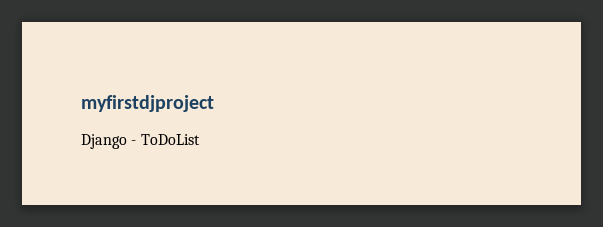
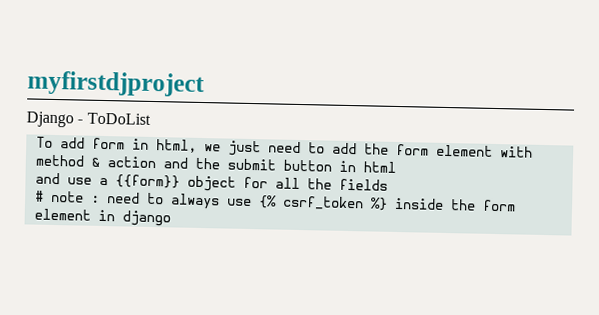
(200, 139) none -> [35,136,533,158] [34,154,396,173] [34,172,388,192] [34,190,516,212] [33,208,171,227] // To add form in html, we just need to add the form element with method & action and the submit button in html // and use a {{form}} object for all the fields // # note : need to always use {% csrf_token %} inside the form element in django

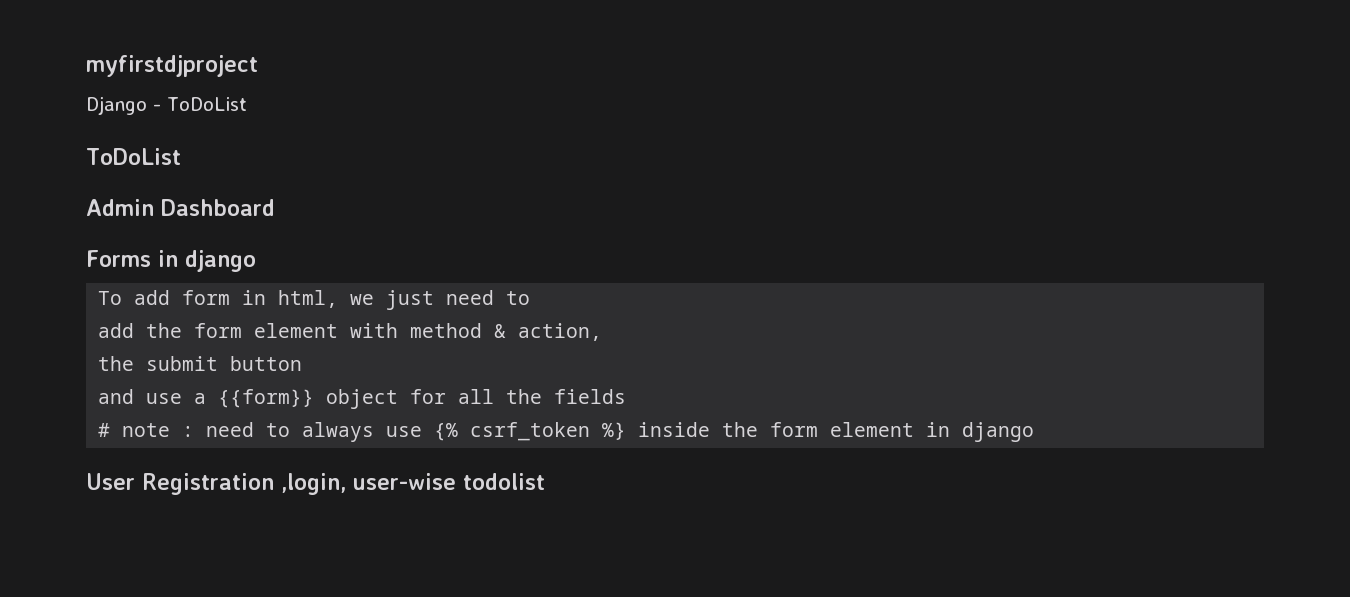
(151, 118) none -> [86,148,181,165] [86,199,275,216] [86,250,256,272] // ToDoList // Admin Dashboard // Forms in django
(325, 148) none -> (531, 298) //
[106,156,188,169] action and -> [518,323,603,341] action, //
[338,160,396,173] in html -> (303, 363) none
(171, 218) none -> [86,473,545,495] // User Registration ,login, user-wise todolist

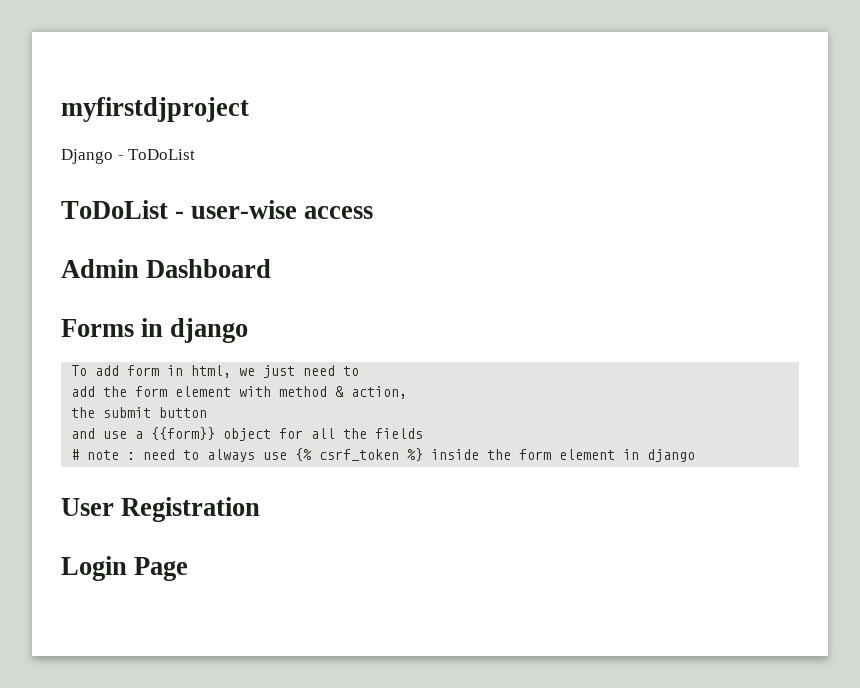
(181, 156) none -> [175,200,374,219] - user-wise access
[281,473,545,495] ,login, user-wise todolist -> [61,556,189,581] // Login Page

